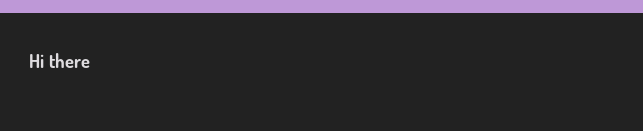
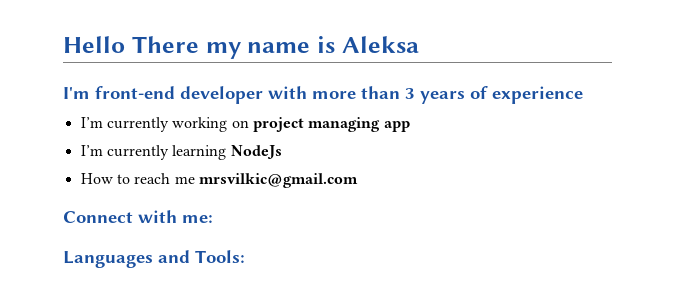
[29,53,90,68] Hi there -> [63,36,419,59] [63,86,583,104] [80,117,410,132] [80,145,282,160] [80,173,358,188] [63,210,213,223] [63,250,245,268] Hello There my name is Aleksa // I'm front-end developer with more than 3 years of experience // I’m currently working on project managing app // I’m currently learning NodeJs // How to reach me mrsvilkic@gmail.com // Connect with me: // Languages and Tools:

